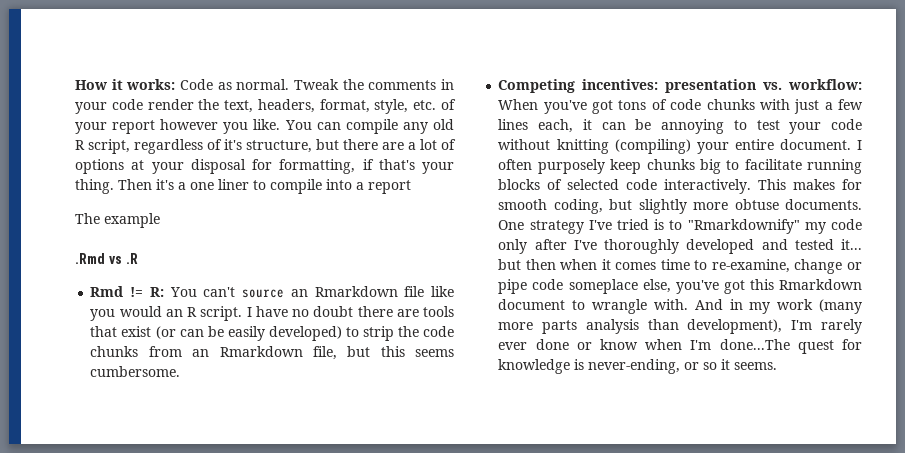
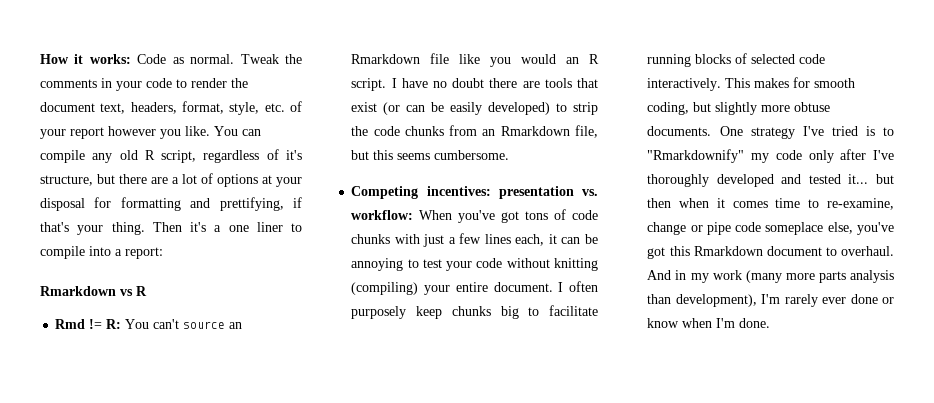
(143, 104) none -> [176,79,187,88] to
(220, 104) none -> [40,102,95,112] document
[279,159,356,174] formatting, -> [120,197,284,211] formatting and prettifying,
[368,180,411,194] [75,213,160,228] [75,253,138,264] report // The example // .Rmd vs .R -> [125,247,163,259] [40,286,147,296] report: // Rmarkdown vs R
[592,299,688,314] wrangle with. -> [841,246,894,256] overhaul.
[719,339,862,354] [498,359,778,374] done...The quest for knowledge is never-ending, or so it seems. -> [739,318,771,328] done.

